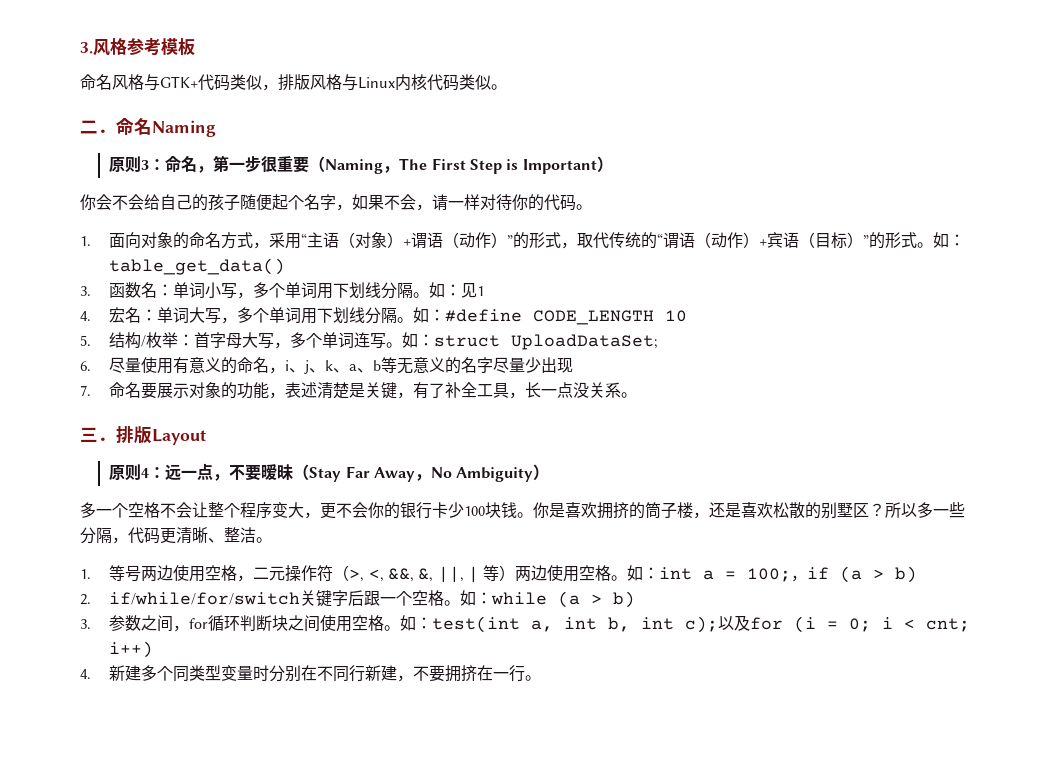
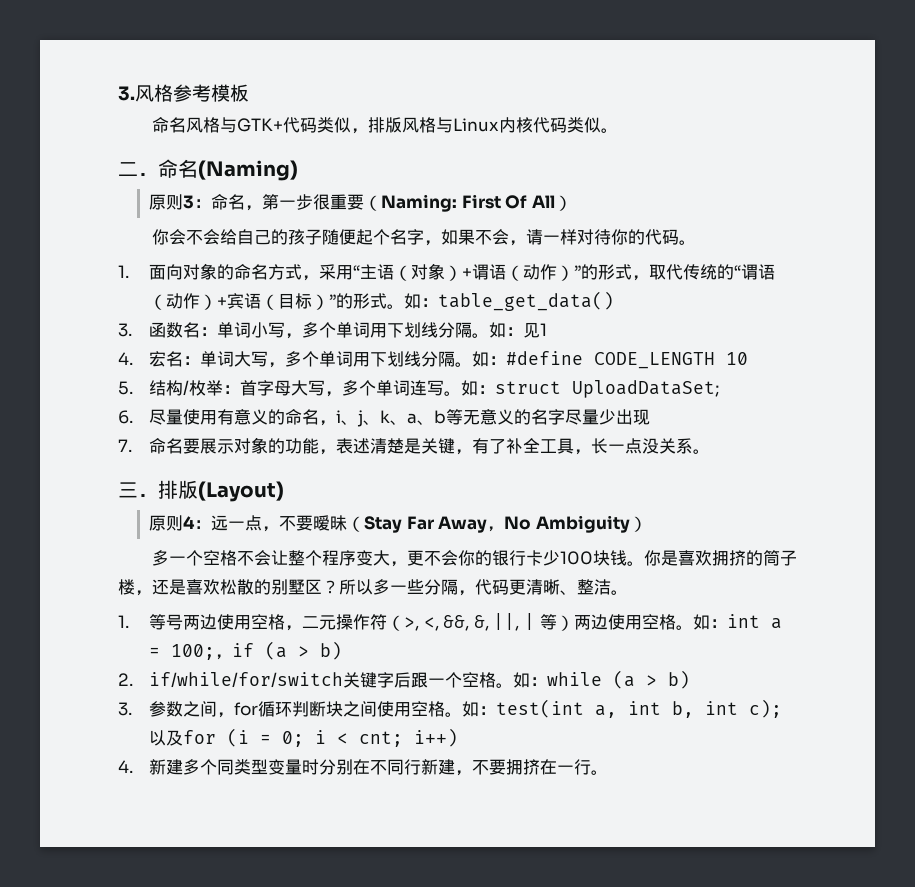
[152,120,216,137] Naming -> [198,160,298,181] (Naming)
[325,158,597,174] Naming，The First Step is Important -> [380,194,555,212] Naming: First Of All
[152,429,206,445] Layout -> [198,481,284,502] (Layout)

